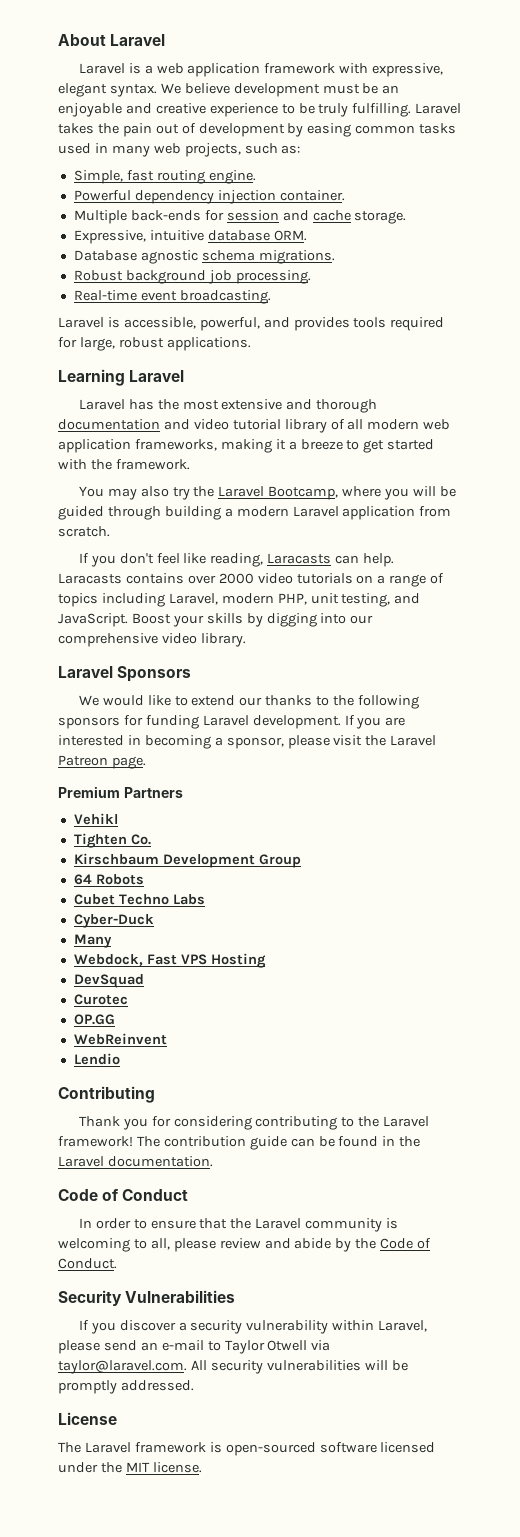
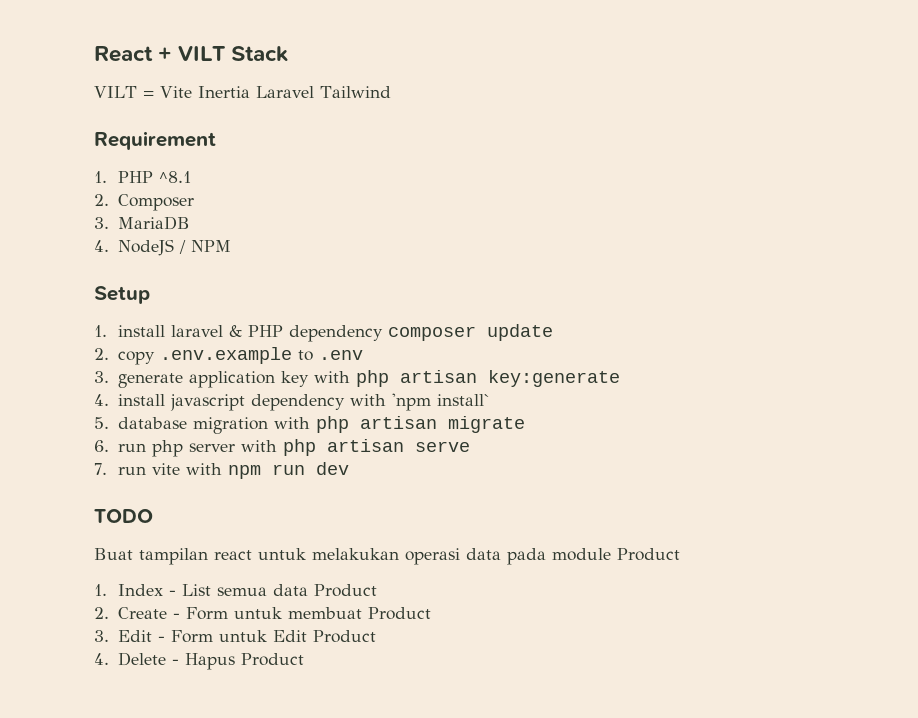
[58,34,166,46] [78,63,444,77] [58,83,400,97] [58,103,462,117] [58,123,457,137] [58,143,301,157] [73,170,256,184] [73,190,345,204] [73,210,407,224] [73,230,307,244] [73,250,335,264] [73,270,311,284] [73,290,271,304] [58,317,445,331] [58,337,251,351] [58,369,185,386] [78,399,378,413] [58,419,451,433] [58,439,435,453] [58,459,190,470] [78,486,456,500] [58,506,452,520] [58,526,110,537] [78,553,395,567] [58,573,445,587] [58,593,421,607] [58,613,374,627] [58,633,246,647] [58,666,192,682] [78,695,420,709] [58,715,406,729] [58,735,437,749] [58,755,146,769] [58,786,183,798] [73,813,118,825] [73,833,151,848] [73,853,301,868] [73,874,144,885] [73,894,205,905] [73,914,154,928] [73,934,112,948] [73,953,266,968] [73,974,144,988] [73,994,128,1005] [73,1014,115,1025] [73,1033,167,1045] [73,1053,120,1065] [58,1086,155,1103] [78,1116,430,1130] [58,1136,421,1150] [58,1156,213,1167] [58,1189,189,1201] [78,1218,399,1232] [58,1238,432,1252] [58,1258,117,1269] [58,1290,236,1306] [78,1320,428,1334] [58,1340,331,1354] [58,1360,408,1374] [58,1380,194,1394] [58,1412,117,1425] [58,1442,436,1456] [58,1462,202,1473] About Laravel // Laravel is a web application framework with expressive, elegant syntax. We believe development must be an enjoyable and creative experience to be truly fulfilling. Laravel takes the pain out of development by easing common tasks used in many web projects, such as: // Simple, fast routing engine. // Powerful dependency injection container. // Multiple back-ends for session and cache storage. // Expressive, intuitive database ORM. // Database agnostic schema migrations. // Robust background job processing. // Real-time event broadcasting. // Laravel is accessible, powerful, and provides tools required for large, robust applications. // Learning Laravel // Laravel has the most extensive and thorough documentation and video tutorial library of all modern web application frameworks, making it a breeze to get started with the framework. // You may also try the Laravel Bootcamp, where you will be guided through building a modern Laravel application from scratch. // If you don't feel like reading, Laracasts can help. Laracasts contains over 2000 video tutorials on a range of topics including Laravel, modern PHP, unit testing, and JavaScript. Boost your skills by digging into our comprehensive video library. // Laravel Sponsors // We would like to extend our thanks to the following sponsors for funding Laravel development. If you are interested in becoming a sponsor, please visit the Laravel Patreon page. // Premium Partners // Vehikl // Tighten Co. // Kirschbaum Development Group // 64 Robots // Cubet Techno Labs // Cyber-Duck // Many // Webdock, Fast VPS Hosting // DevSquad // Curotec // OP.GG // WebReinvent // Lendio // Contributing // Thank you for considering contributing to the Laravel framework! The contribution guide can be found in the Laravel documentation. // Code of Conduct // In order to ensure that the Laravel community is welcoming to all, please review and abide by the Code of Conduct. // Security Vulnerabilities // If you discover a security vulnerability within Laravel, please send an e-mail to Taylor Otwell via taylor@laravel.com. All security vulnerabilities will be promptly addressed. // License // The Laravel framework is open-sourced software licensed under the MIT license. -> [94,46,289,62] [94,86,391,98] [94,131,216,150] [94,171,192,183] [94,194,195,211] [94,216,191,230] [94,239,232,256] [94,286,150,304] [94,324,554,342] [94,347,364,365] [94,370,621,388] [94,393,491,411] [94,416,526,434] [94,439,471,457] [94,462,350,479] [94,509,153,523] [94,548,680,565] [94,584,378,597] [94,607,432,620] [94,630,377,643] [94,652,305,670] React + VILT Stack // VILT = Vite Inertia Laravel Tailwind // Requirement // 1. PHP ^8.1 // 2. Composer // 3. MariaDB // 4. NodeJS / NPM // Setup // 1. install laravel & PHP dependency composer update // 2. copy .env.example to .env // 3. generate application key with php artisan key:generate // 4. install javascript dependency with 'npm install` // 5. database migration with php artisan migrate // 6. run php server with php artisan serve // 7. run vite with npm run dev // TODO // Buat tampilan react untuk melakukan operasi data pada module Product // 1. Index - List semua data Product // 2. Create - Form untuk membuat Product // 3. Edit - Form untuk Edit Product // 4. Delete - Hapus Product

